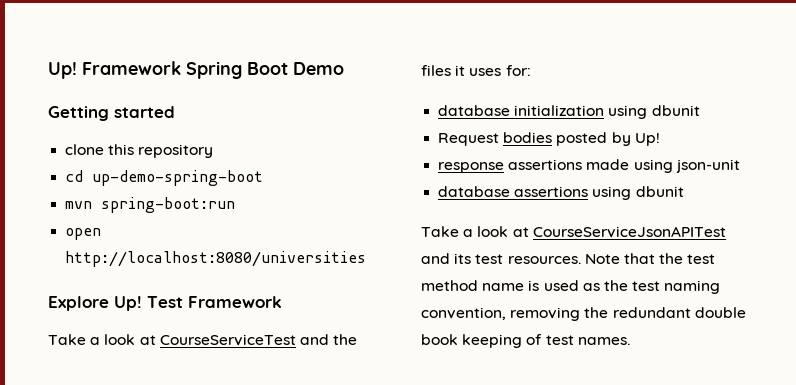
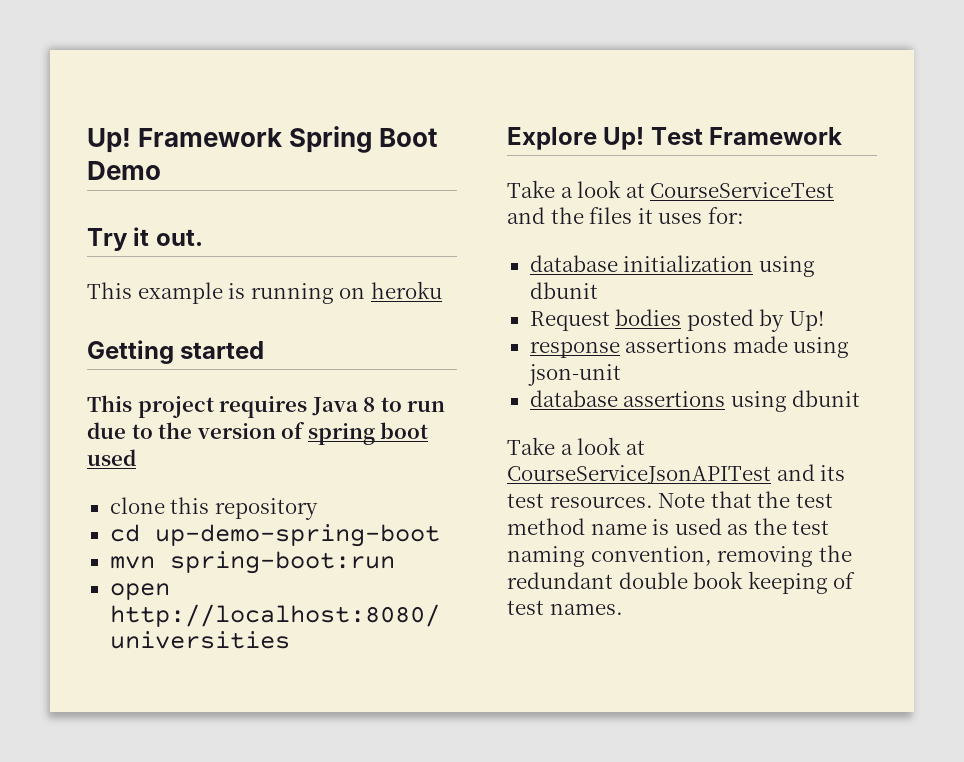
[48,106,175,121] Getting started -> [87,227,203,251] [87,281,442,304] [87,340,265,364] [87,395,446,418] [87,422,429,445] [87,449,136,466] Try it out. // This example is running on heroku // Getting started // This project requires Java 8 to run due to the version of spring boot used

